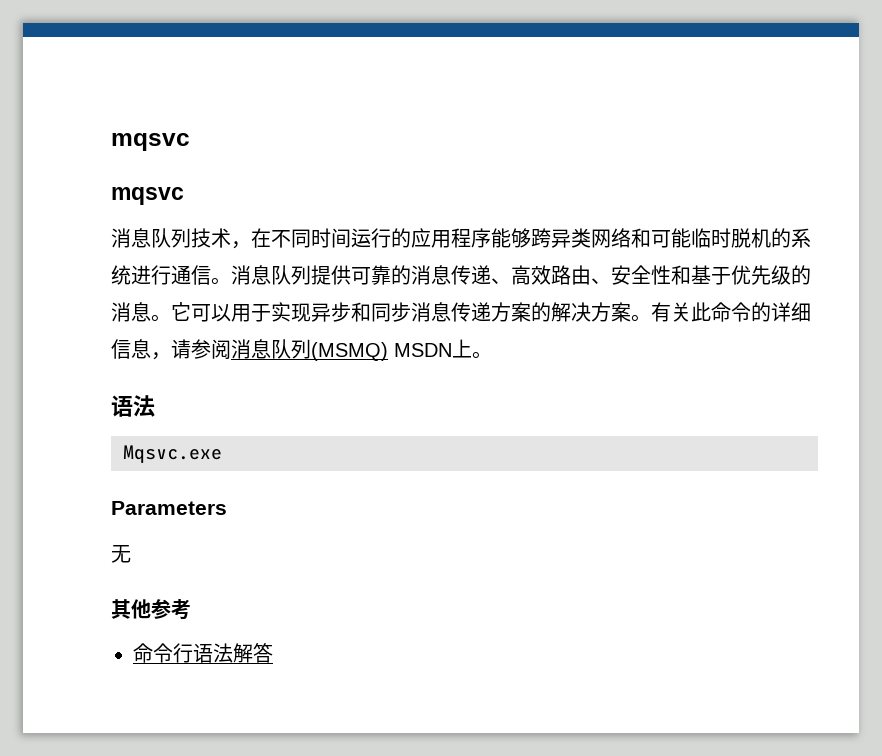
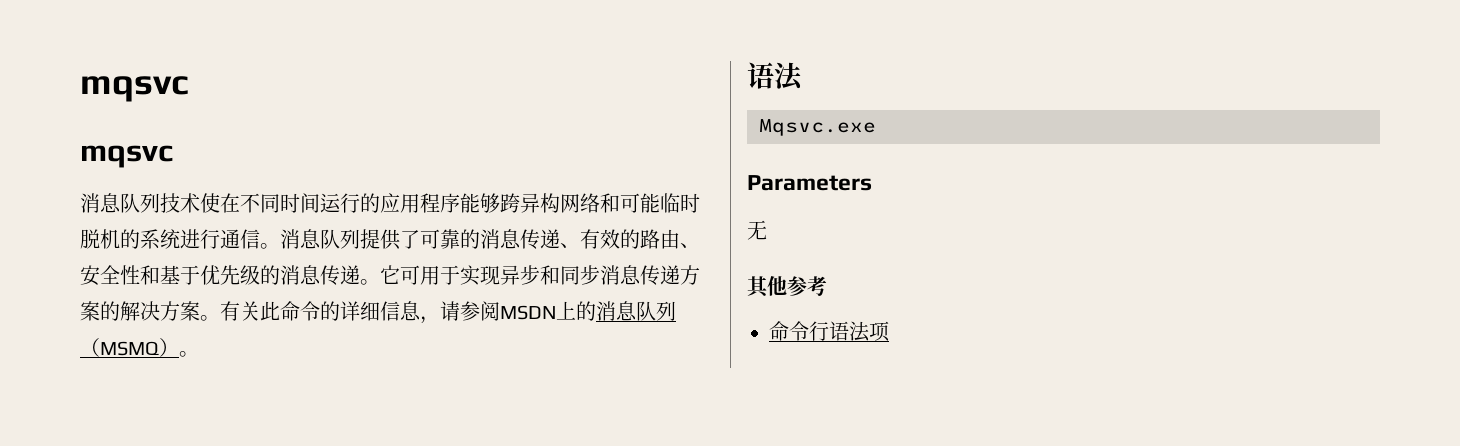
[231,241,251,249] ， -> [200,193,220,213] 使
[571,228,591,248] 类 -> [540,193,560,213] 构
(351, 275) none -> [400,230,420,249] 了
[511,265,551,285] 高效 -> [580,229,640,249] 有效的
[151,302,231,322] 。它可以 -> [320,265,420,285] 传递。它可
[231,339,472,361] 消息队列(MSMQ) MSDN上 -> [500,301,676,321] [80,338,179,357] MSDN上的消息队列（MSMQ）
[233,643,273,663] 解答 -> [869,321,890,342] 项

